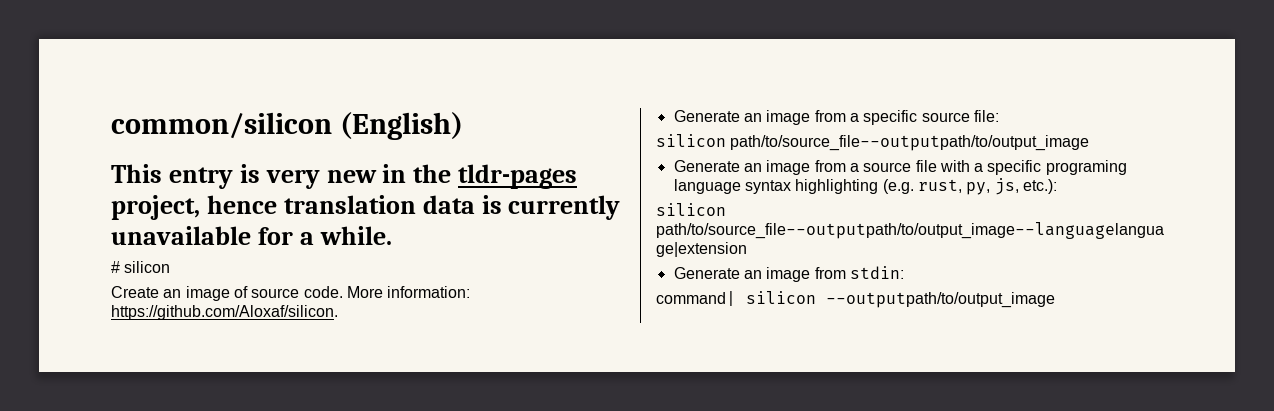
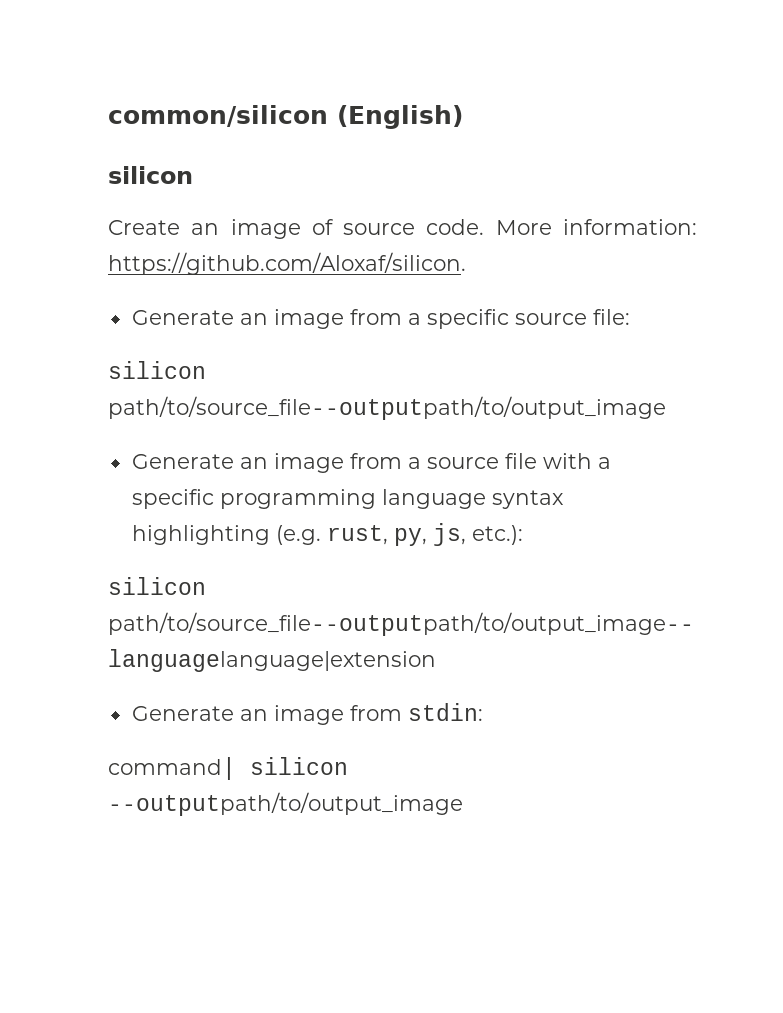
[111,164,578,189] [111,195,621,220] [111,226,392,245] [111,261,120,273] This entry is very new in the tldr-pages project, hence translation data is currently unavailable for a while. // # -> (463, 117) none
[1045,160,1127,175] programing -> [219,489,376,509] programming

